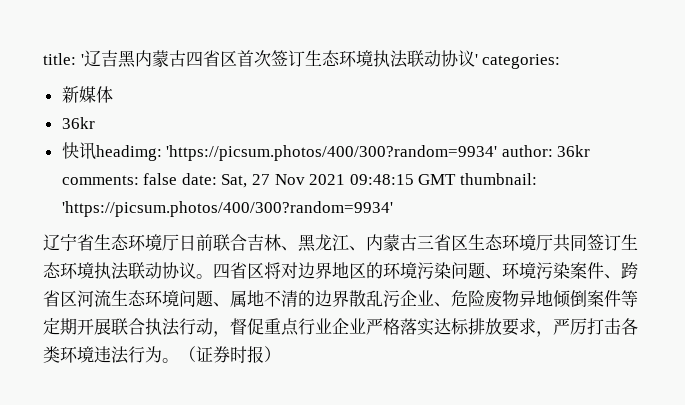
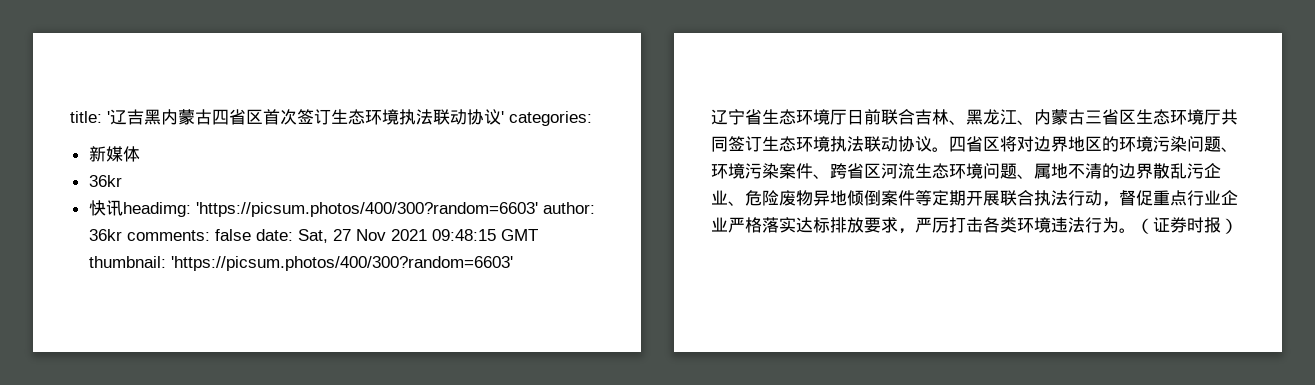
[166,145,498,161] 'https://picsum.photos/400/300?random=9934' -> [195,202,538,217] 'https://picsum.photos/400/300?random=6603'
[61,201,393,217] 'https://picsum.photos/400/300?random=9934' -> [170,256,513,271] 'https://picsum.photos/400/300?random=6603'

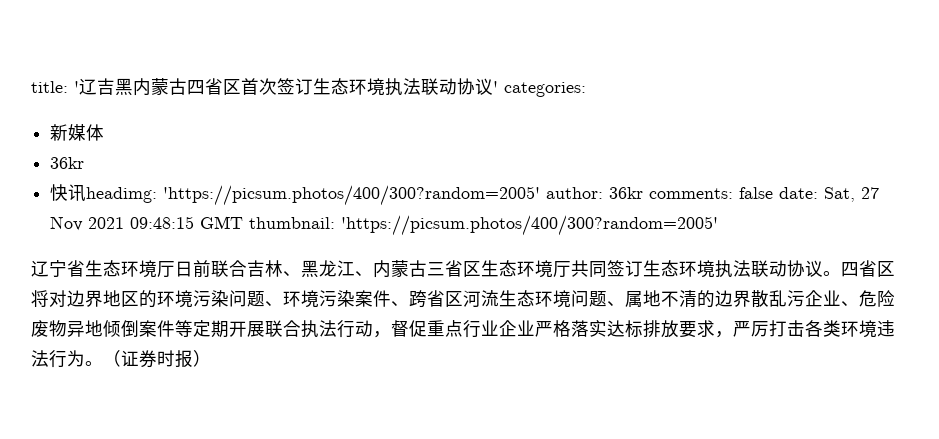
[195,202,538,217] 'https://picsum.photos/400/300?random=6603' -> [163,185,541,206] 'https://picsum.photos/400/300?random=2005'
[170,256,513,271] 'https://picsum.photos/400/300?random=6603' -> [341,215,719,236] 'https://picsum.photos/400/300?random=2005'

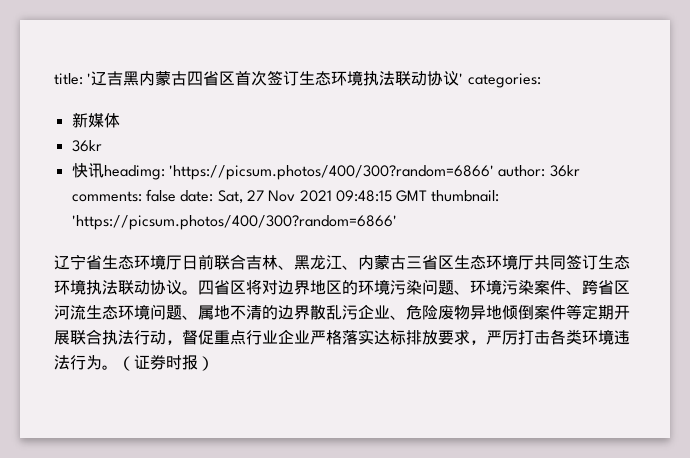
[163,185,541,206] 'https://picsum.photos/400/300?random=2005' -> [168,165,494,180] 'https://picsum.photos/400/300?random=6866'
[341,215,719,236] 'https://picsum.photos/400/300?random=2005' -> [71,215,397,230] 'https://picsum.photos/400/300?random=6866'

